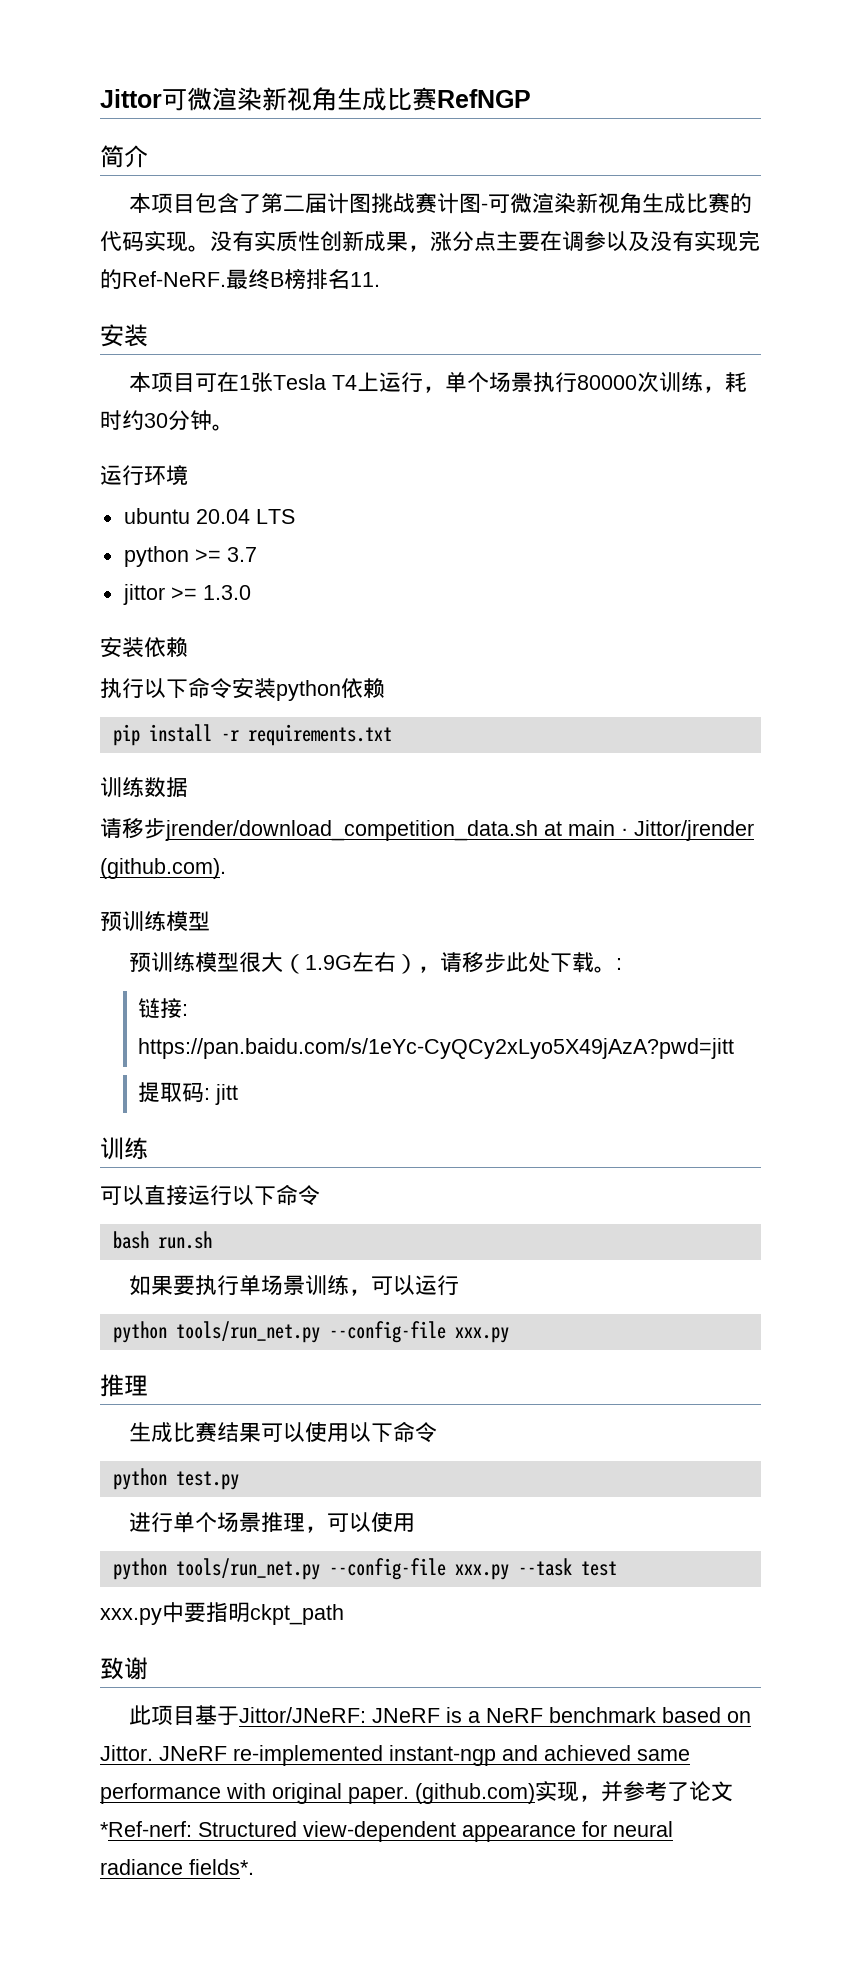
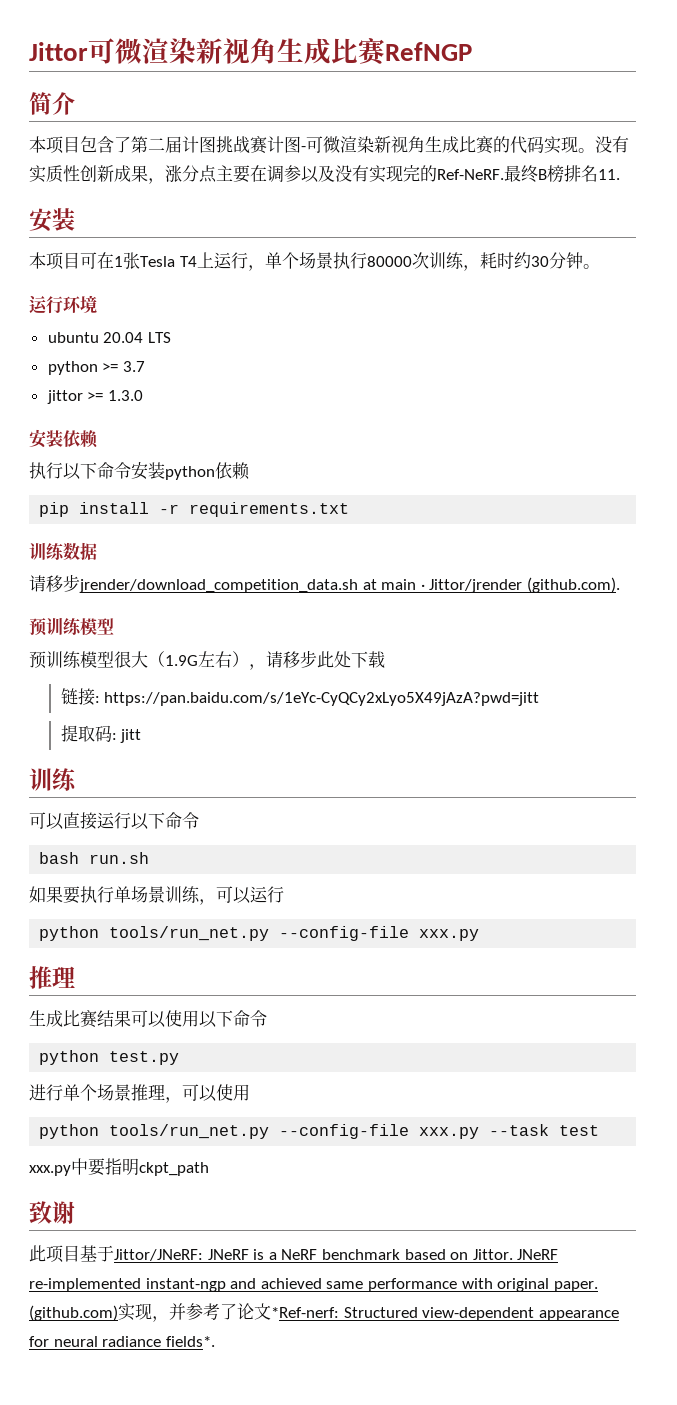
[594,958,623,973] 。: -> (385, 659) none

